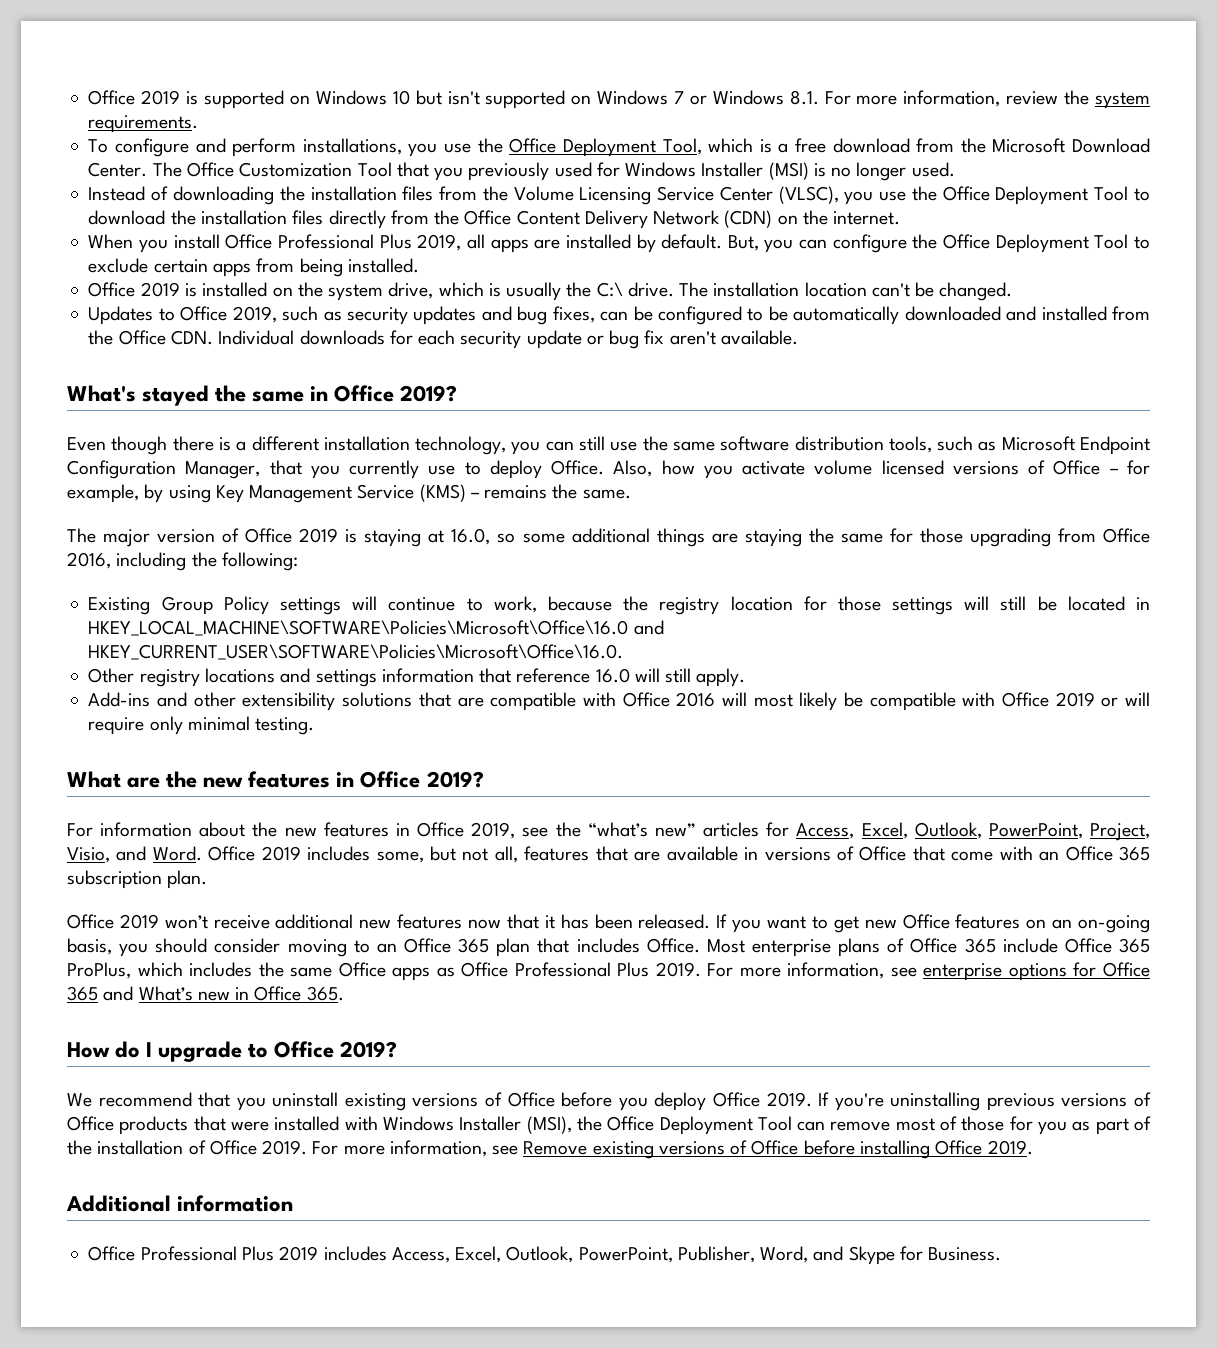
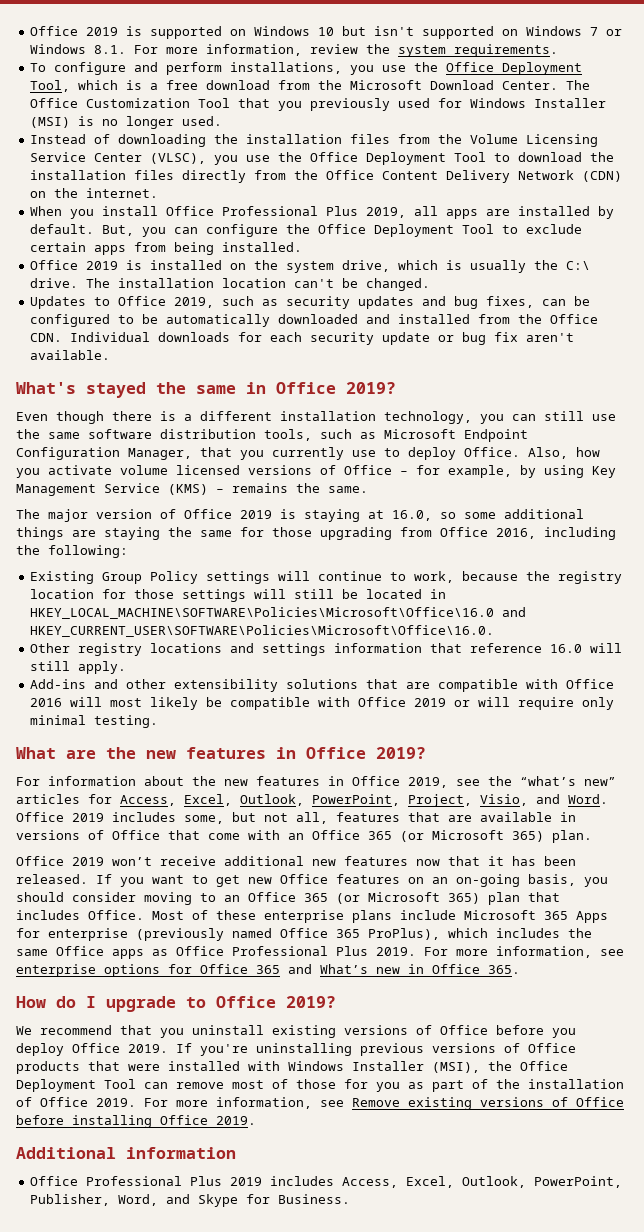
[67,870,162,889] subscription -> [400,830,544,842] (or Microsoft 365)
(490, 945) none -> [336,892,480,904] (or Microsoft 365)
[752,938,1150,957] [67,962,131,979] enterprise plans of Office 365 include Office 365 ProPlus, -> [192,910,608,923] [16,928,440,941] of these enterprise plans include Microsoft 365 Apps for enterprise (previously named Office 365 ProPlus),

